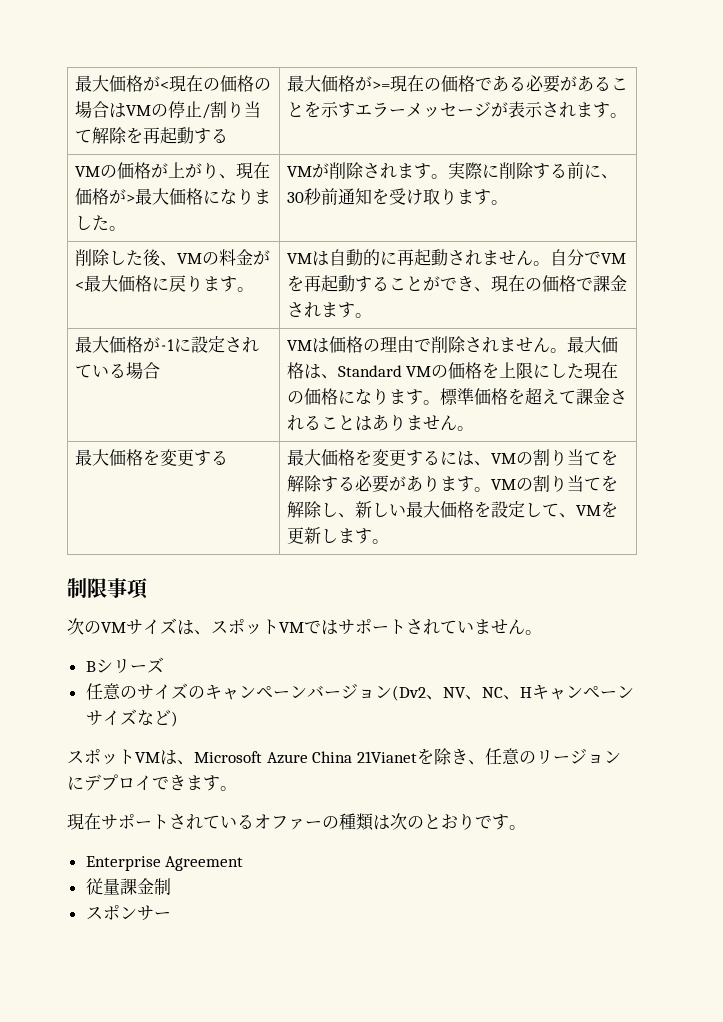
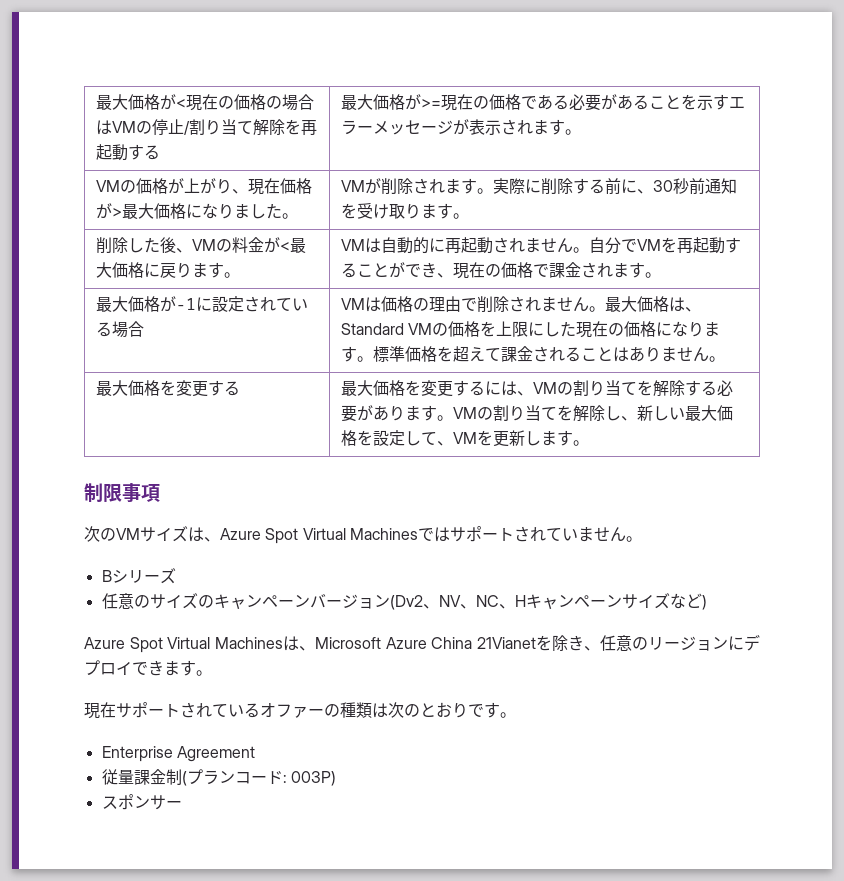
[211,619,304,635] スポットVM -> [220,528,418,544] Azure Spot Virtual Machines
[67,749,160,765] スポットVM -> [84,637,283,653] Azure Spot Virtual Machines
(171, 886) none -> [181,769,336,786] (プランコード: 003P)

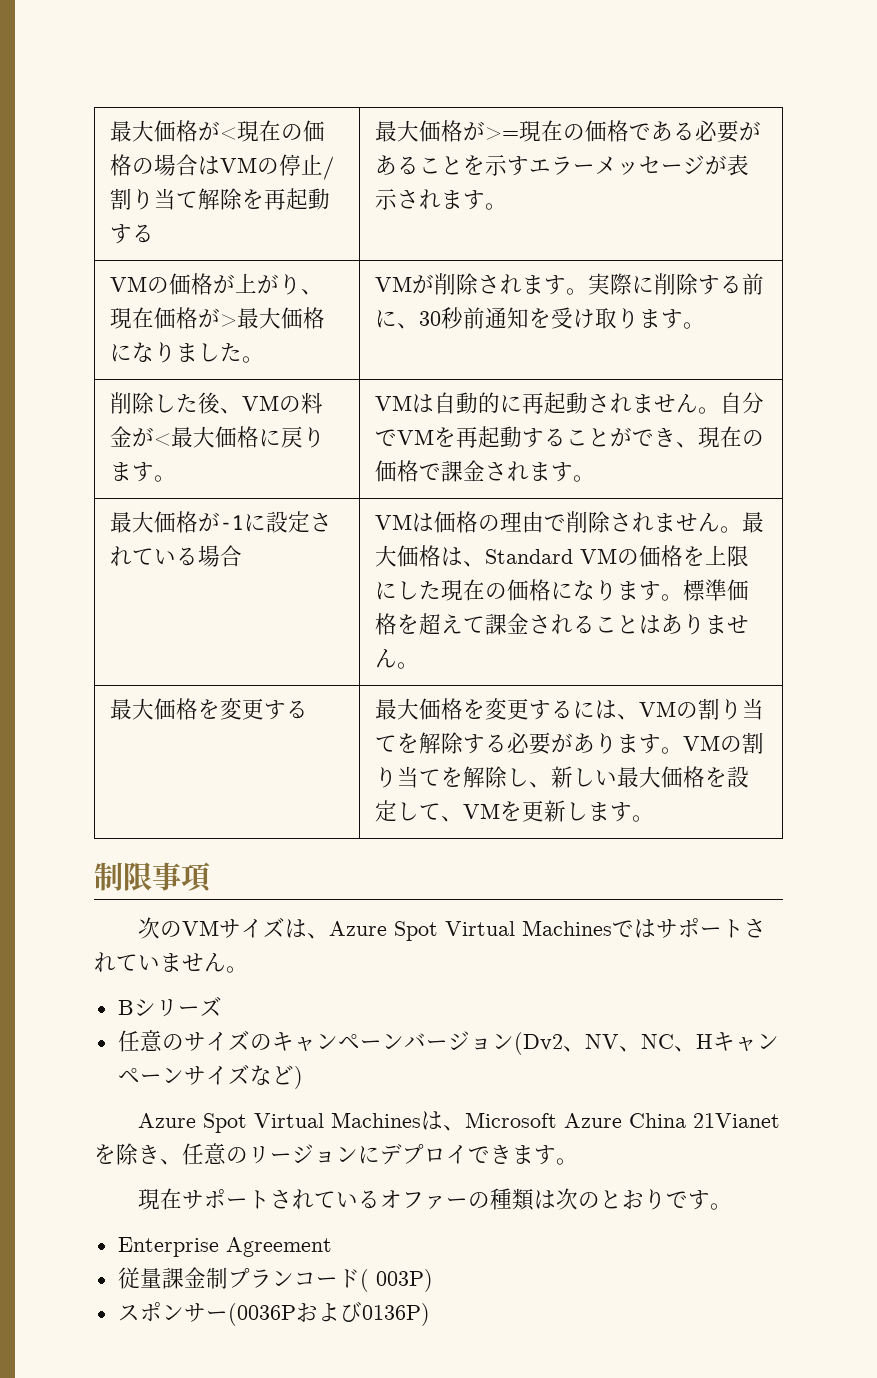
[181,771,187,786] ( -> (228, 1278) none
[282,774,287,783] : -> [359,1269,369,1292] (
(182, 804) none -> [227,1301,430,1326] (0036Pおよび0136P)

